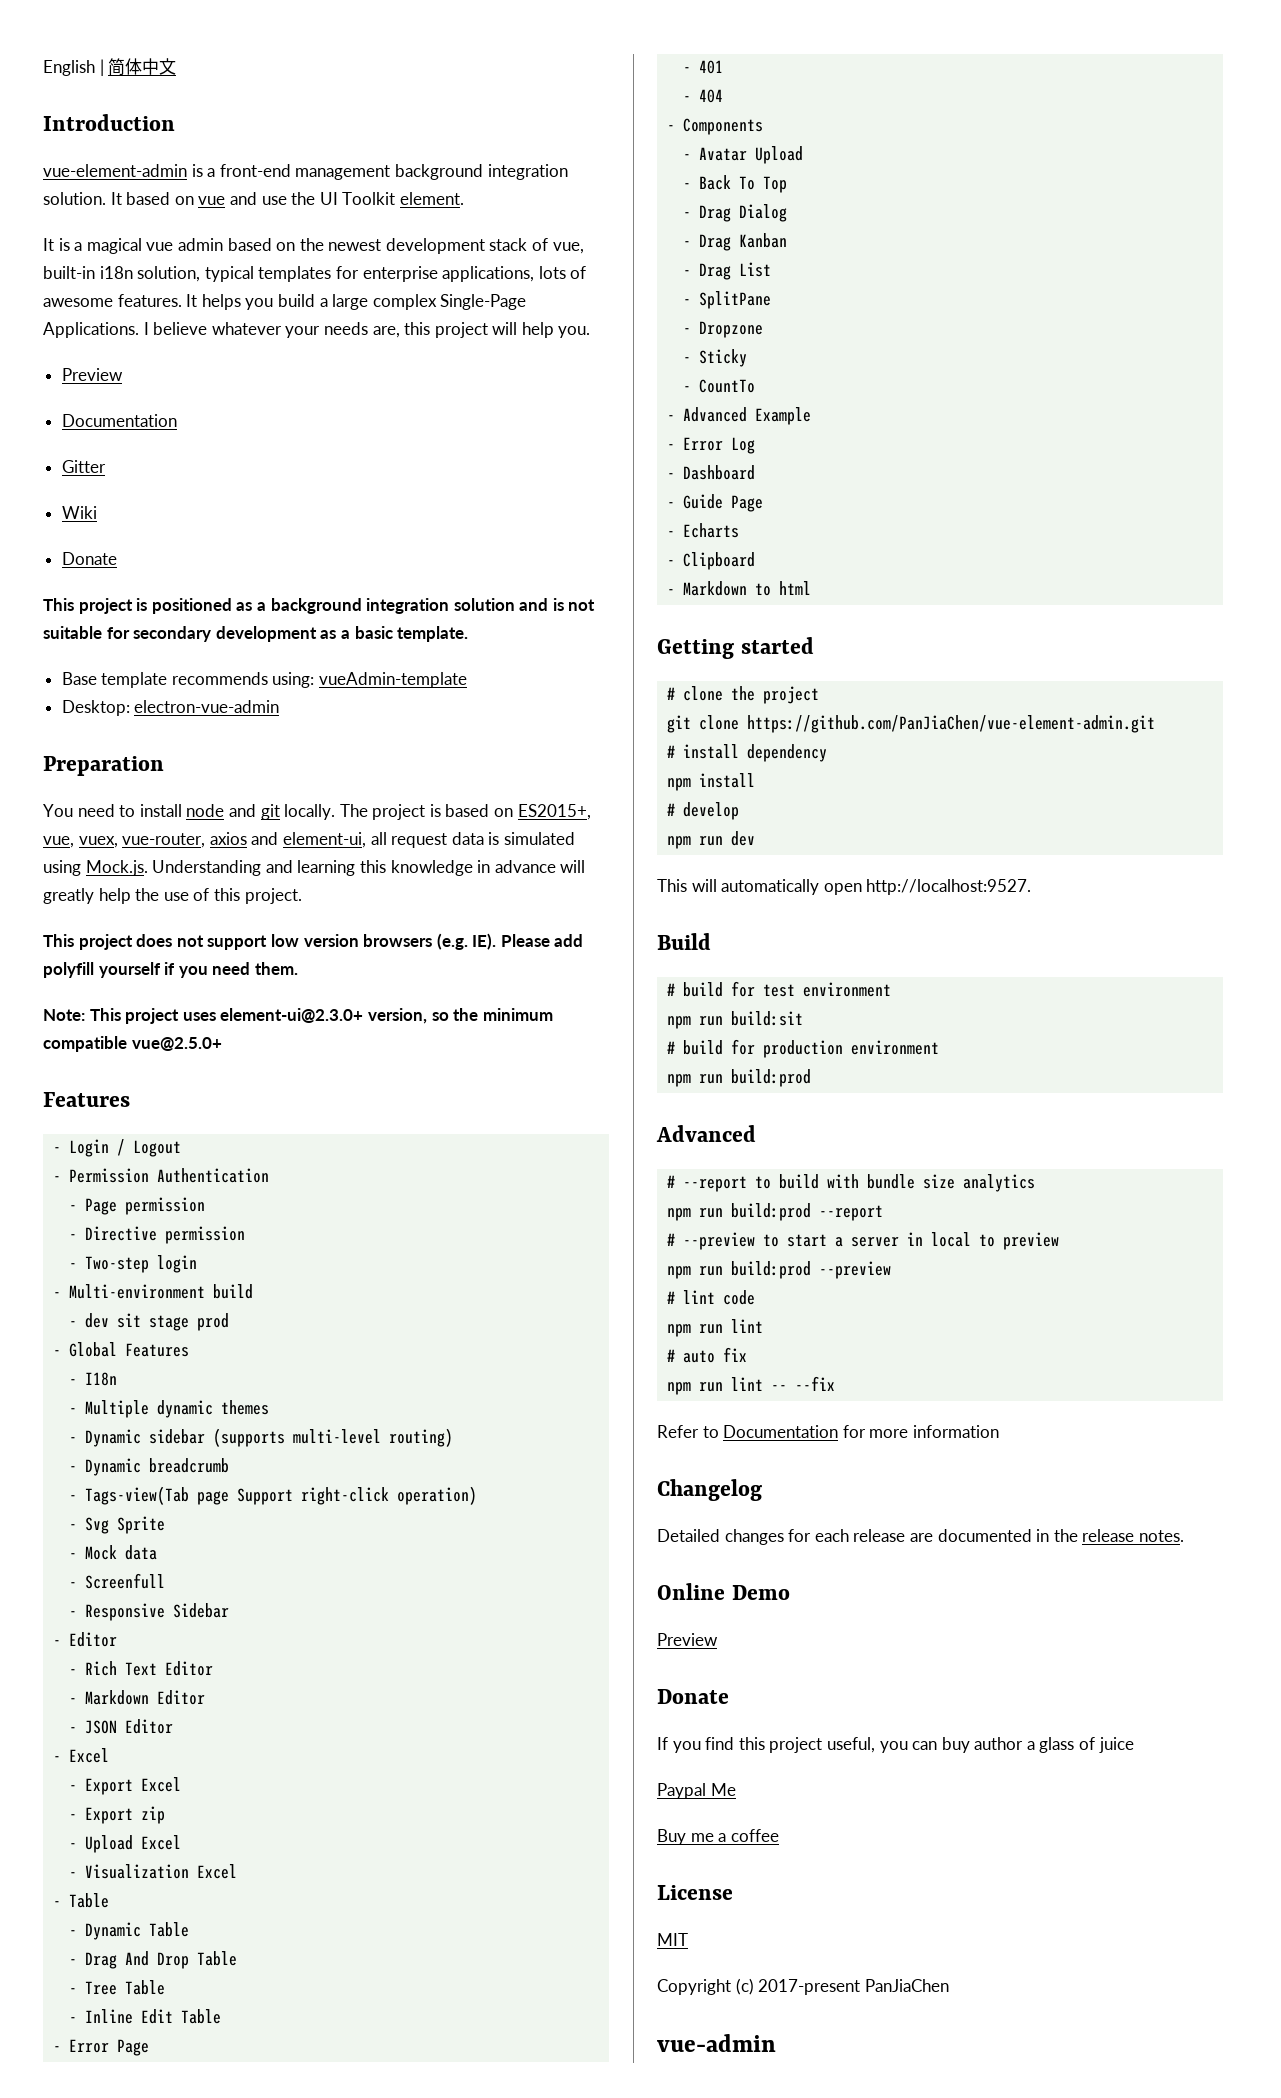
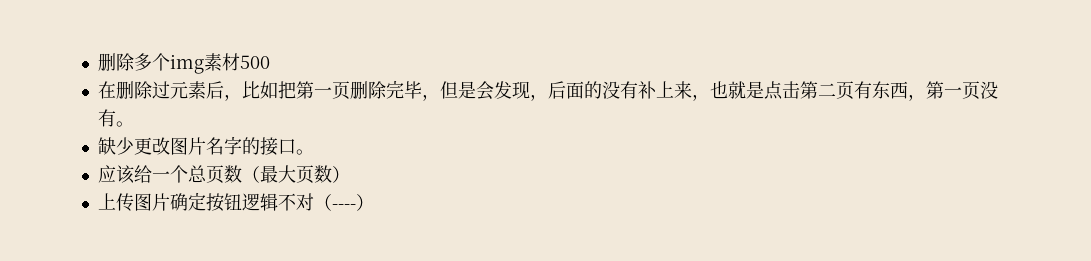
[43,58,177,76] [43,114,175,131] [43,164,568,180] [43,192,464,205] [43,238,584,254] [43,266,587,282] [43,294,527,310] [43,322,591,338] [61,368,123,381] [61,414,177,427] [61,460,106,473] [61,506,97,519] [61,552,117,565] [43,598,596,614] [43,626,469,642] [61,672,468,688] [61,700,280,716] [43,756,164,776] [43,804,591,820] [43,832,575,848] [43,860,586,876] [43,888,302,904] [43,933,584,950] [43,962,298,978] [43,1008,553,1024] [43,1036,222,1052] [43,1092,130,1107] [53,1139,182,1157] [53,1168,270,1183] [69,1197,206,1215] [69,1226,246,1244] [69,1255,198,1273] [53,1284,254,1299] [69,1313,230,1331] [53,1342,190,1357] [69,1372,118,1386] [69,1400,270,1418] [69,1428,454,1447] [69,1458,230,1476] [69,1486,478,1505] [69,1516,166,1534] [69,1545,158,1560] [69,1573,166,1589] [69,1603,230,1621] [53,1632,118,1647] [69,1661,214,1676] [69,1690,206,1705] [69,1719,174,1734] [53,1748,110,1763] [69,1777,182,1795] [69,1806,166,1824] [69,1835,182,1853] [69,1864,238,1879] [53,1893,110,1908] [69,1922,190,1940] [69,1951,238,1969] [69,1980,166,1995] [69,2009,222,2024] [53,2039,150,2056] [683,60,724,74] [683,89,724,103] [667,118,764,135] [683,146,804,164] [683,175,788,193] [683,204,788,222] [683,233,788,251] [683,262,772,280] [683,291,772,309] [683,321,764,338] [683,349,748,367] [683,379,756,393] [667,407,812,425] [667,437,756,454] [667,465,756,480] [667,494,764,512] [667,523,740,538] [667,552,756,570] [667,581,812,596] [657,637,814,659] [667,686,820,704] [667,715,1156,733] [667,744,828,762] [667,773,756,791] [667,802,740,820] [667,831,756,849] [657,879,1032,895] [657,933,711,950] [667,981,892,997] [667,1011,804,1029] [667,1039,940,1058] [667,1069,812,1087] [656,1125,756,1142] [667,1174,1036,1192] [667,1203,884,1221] [667,1232,1060,1250] [667,1261,892,1279] [667,1290,756,1305] [667,1319,764,1337] [667,1347,748,1363] [667,1376,836,1395] [657,1425,999,1438] [657,1479,762,1501] [657,1529,1184,1545] [657,1583,790,1600] [657,1633,718,1646] [657,1689,729,1704] [657,1737,1134,1753] [657,1783,736,1799] [657,1829,779,1845] [657,1885,733,1900] [657,1933,688,1946] [657,1978,949,1995] [657,2034,776,2052] English | 简体中文 // Introduction // vue-element-admin is a front-end management background integration solution. It based on vue and use the UI Toolkit element. // It is a magical vue admin based on the newest development stack of vue, built-in i18n solution, typical templates for enterprise applications, lots of awesome features. It helps you build a large complex Single-Page Applications. I believe whatever your needs are, this project will help you. // Preview // Documentation // Gitter // Wiki // Donate // This project is positioned as a background integration solution and is not suitable for secondary development as a basic template. // Base template recommends using: vueAdmin-template // Desktop: electron-vue-admin // Preparation // You need to install node and git locally. The project is based on ES2015+, vue, vuex, vue-router, axios and element-ui, all request data is simulated using Mock.js. Understanding and learning this knowledge in advance will greatly help the use of this project. // This project does not support low version browsers (e.g. IE). Please add polyfill yourself if you need them. // Note: This project uses element-ui@2.3.0+ version, so the minimum compatible vue@2.5.0+ // Features // - Login / Logout // - Permission Authentication // - Page permission // - Directive permission // - Two-step login // - Multi-environment build // - dev sit stage prod // - Global Features // - I18n // - Multiple dynamic themes // - Dynamic sidebar (supports multi-level routing) // - Dynamic breadcrumb // - Tags-view(Tab page Support right-click operation) // - Svg Sprite // - Mock data // - Screenfull // - Responsive Sidebar // - Editor // - Rich Text Editor // - Markdown Editor // - JSON Editor // - Excel // - Export Excel // - Export zip // - Upload Excel // - Visualization Excel // - Table // - Dynamic Table // - Drag And Drop Table // - Tree Table // - Inline Edit Table // - Error Page // - 401 // - 404 // - Components // - Avatar Upload // - Back To Top // - Drag Dialog // - Drag Kanban // - Drag List // - SplitPane // - Dropzone // - Sticky // - CountTo // - Advanced Example // - Error Log // - Dashboard // - Guide Page // - Echarts // - Clipboard // - Markdown to html // Getting started // # clone the project // git clone https://github.com/PanJiaChen/vue-element-admin.git // # install dependency // npm install // # develop // npm run dev // This will automatically open http://localhost:9527. // Build // # build for test environment // npm run build:sit // # build for production environment // npm run build:prod // Advanced // # --report to build with bundle size analytics // npm run build:prod --report // # --preview to start a server in local to preview // npm run build:prod --preview // # lint code // npm run lint // # auto fix // npm run lint -- --fix // Refer to Documentation for more information // Changelog // Detailed changes for each release are documented in the release notes. // Online Demo // Preview // Donate // If you find this project useful, you can buy author a glass of juice // Paypal Me // Buy me a coffee // License // MIT // Copyright (c) 2017-present PanJiaChen // vue-admin -> [97,53,270,74] [97,80,998,101] [97,109,134,127] [97,136,314,156] [97,165,350,184] [97,192,374,212] 删除多个img素材500 // 在删除过元素后，比如把第一页删除完毕，但是会发现，后面的没有补上来，也就是点击第二页有东西，第一页没有。 // 缺少更改图片名字的接口。 // 应该给一个总页数（最大页数） // 上传图片确定按钮逻辑不对（----）

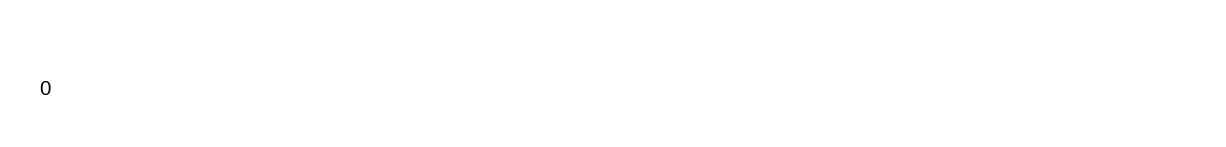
[97,53,270,74] [97,80,998,101] [97,109,134,127] [97,136,314,156] [97,165,350,184] [97,192,374,212] 删除多个img素材500 // 在删除过元素后，比如把第一页删除完毕，但是会发现，后面的没有补上来，也就是点击第二页有东西，第一页没有。 // 缺少更改图片名字的接口。 // 应该给一个总页数（最大页数） // 上传图片确定按钮逻辑不对（----） -> [40,81,51,95] 0

